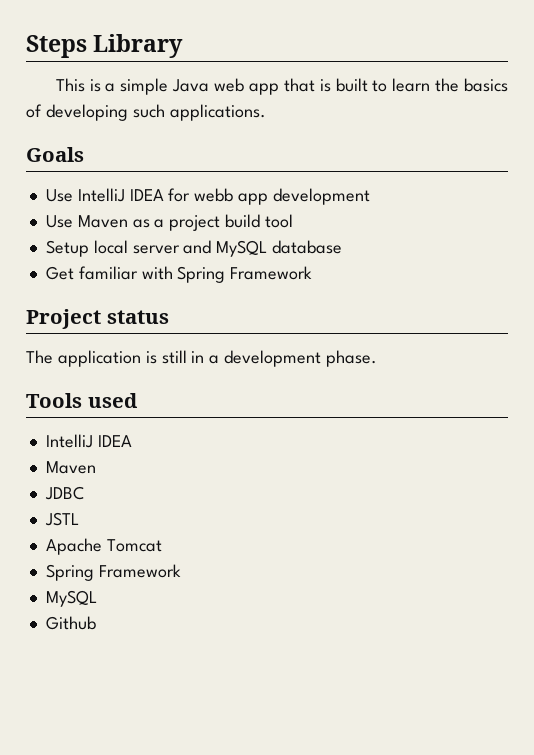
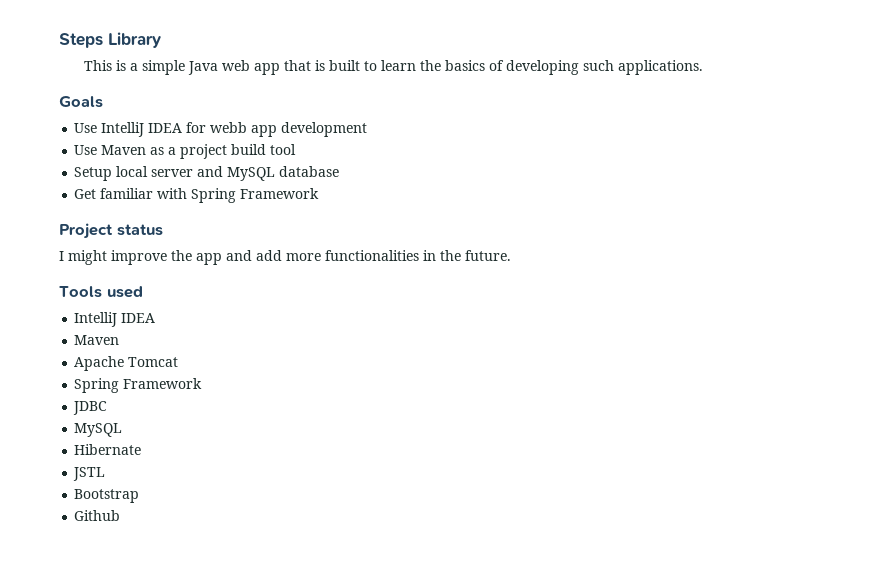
[26,350,378,367] The application is still in a development phase. -> [59,250,511,265] I might improve the app and add more functionalities in the future.
[44,486,84,500] [44,512,79,526] // JDBC // JSTL -> (120, 340) none
[45,590,97,607] // MySQL -> [73,401,108,415] [74,423,123,437] [74,444,142,455] [73,467,106,481] [74,489,140,503] // JDBC // MySQL // Hibernate // JSTL // Bootstrap

